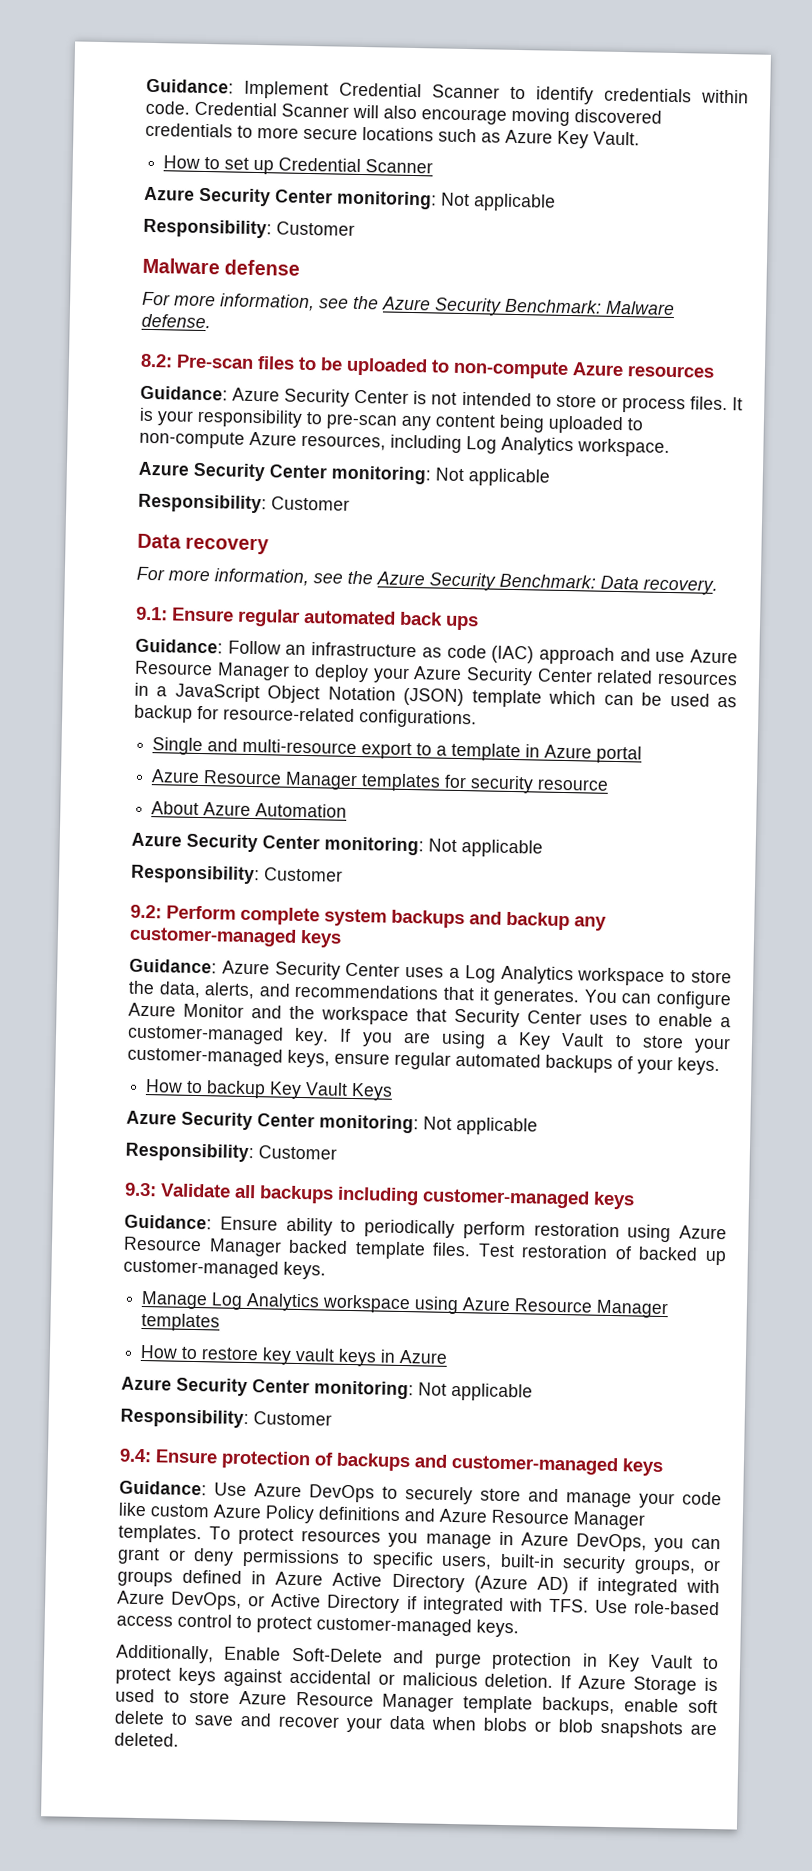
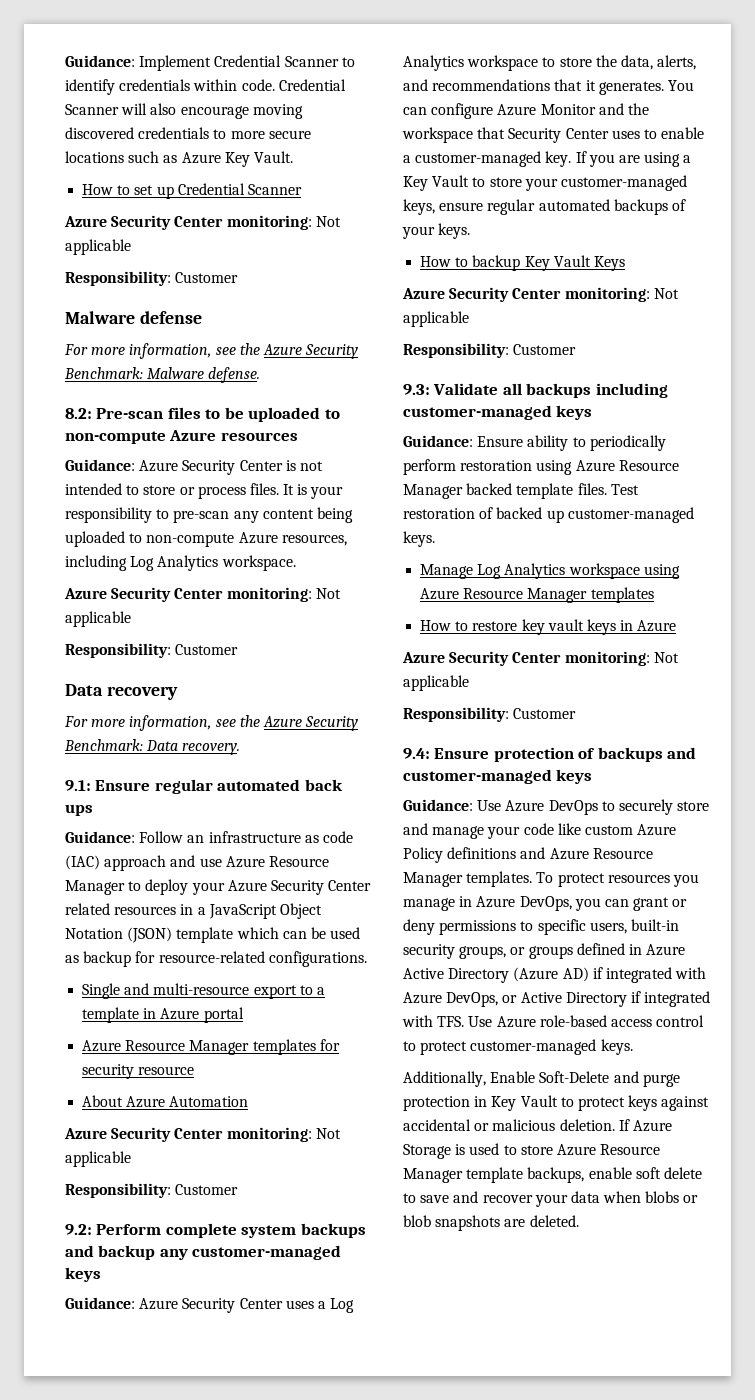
(628, 1606) none -> [496,1016,536,1028] Azure

